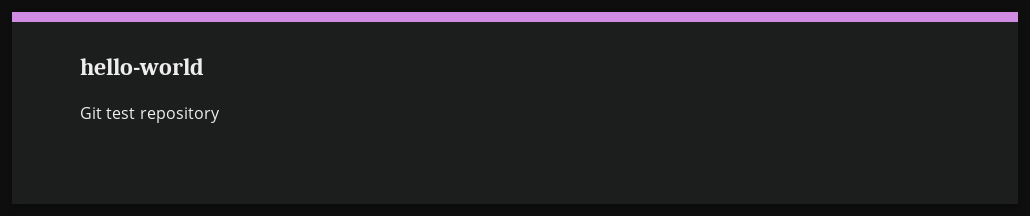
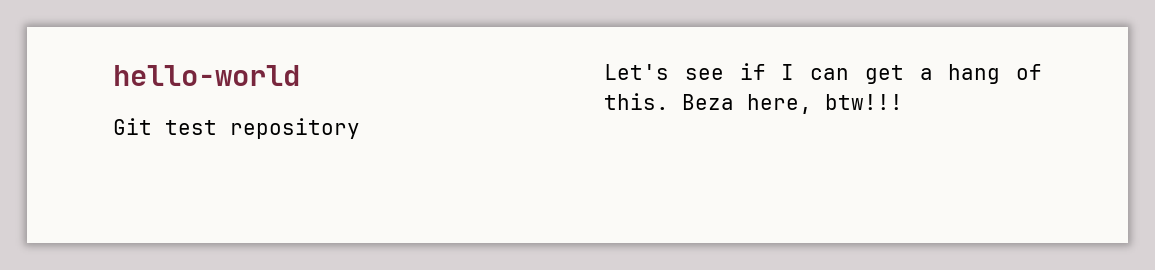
(220, 115) none -> [604,63,1042,84] [604,93,903,114] // Let's see if I can get a hang of this. Beza here, btw!!!

